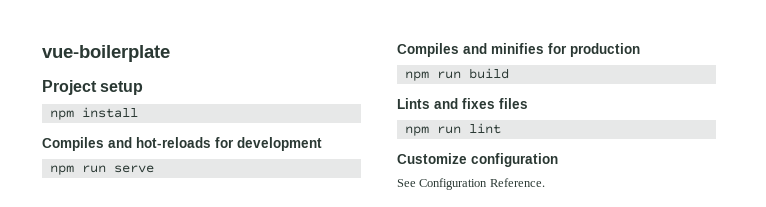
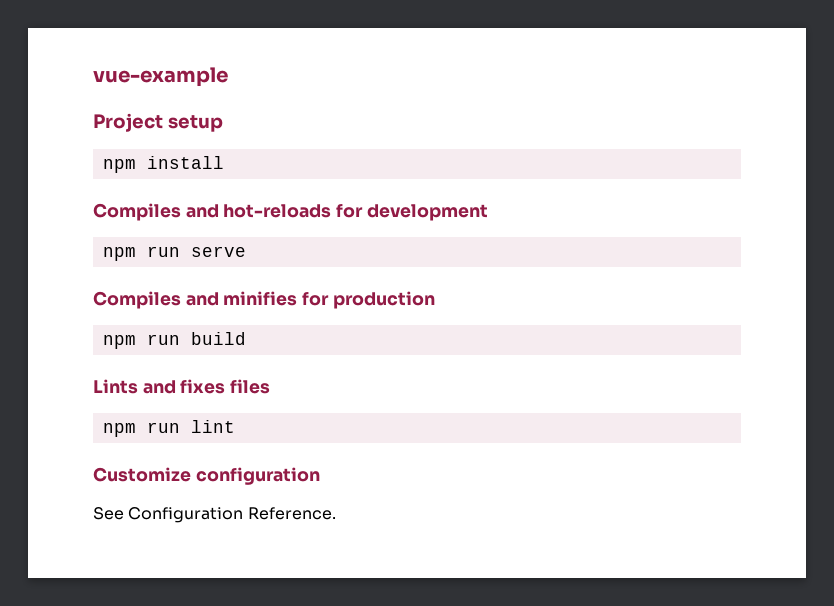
[42,45,170,62] vue-boilerplate -> [93,67,228,87] vue-example

